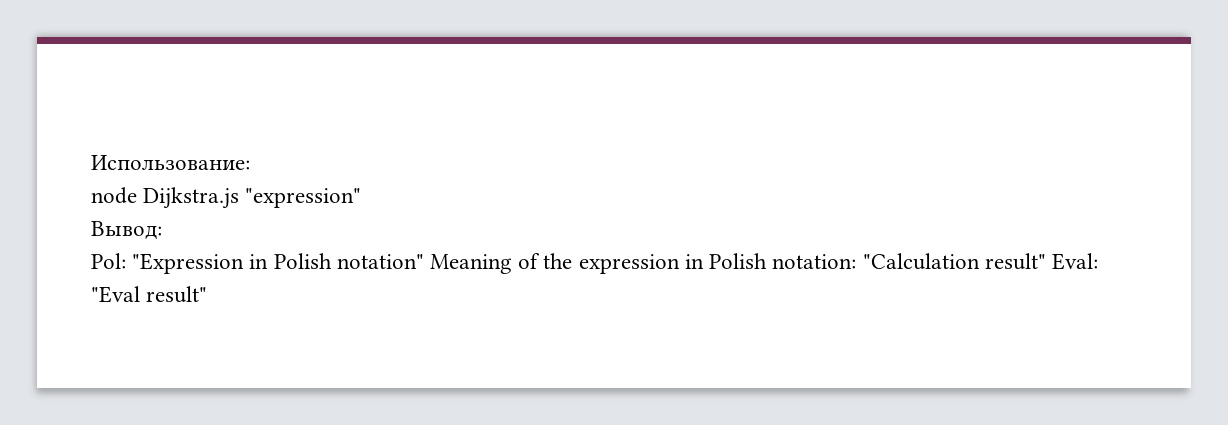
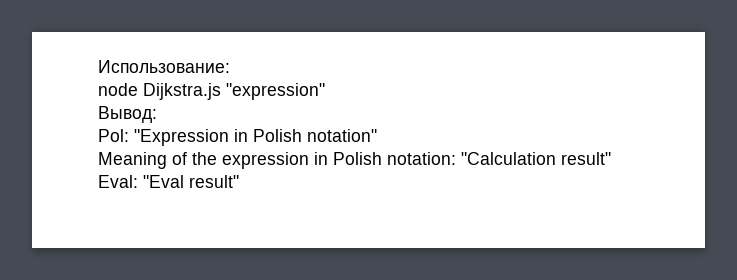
(424, 261) none -> (377, 135) //
(1046, 261) none -> (611, 158) //

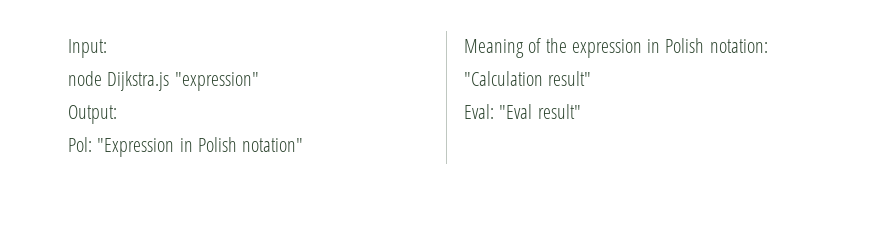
[98,60,230,73] Использование: -> [68,39,107,58] Input:
[98,106,157,123] Вывод: -> [68,105,117,124] Output:

